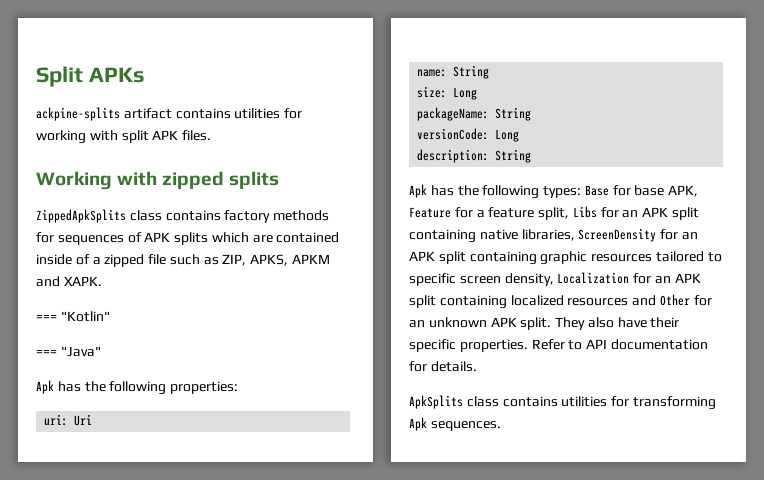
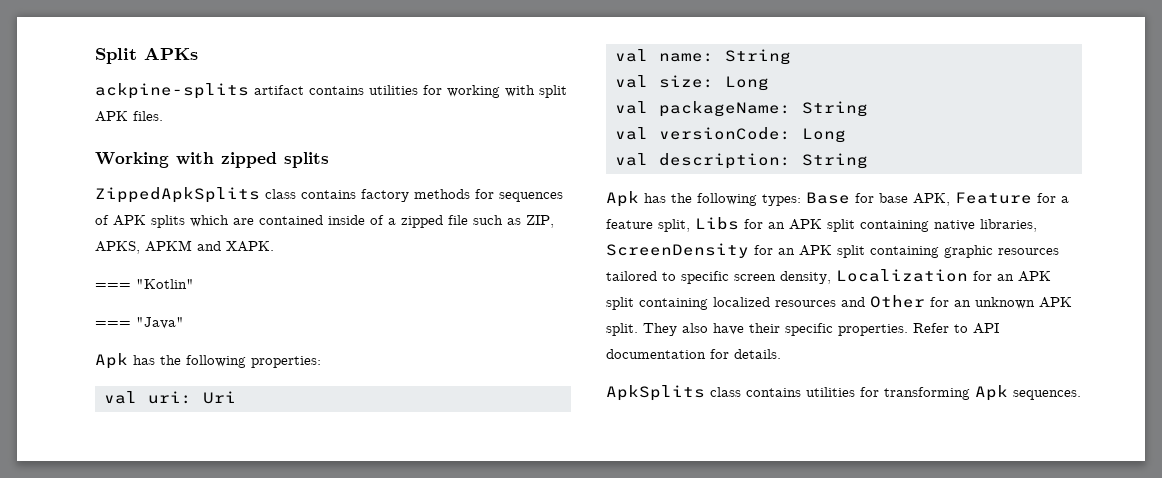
(239, 387) none -> [104,391,137,404] val
(93, 420) none -> [615,49,648,62] val
(490, 72) none -> [615,75,648,88] val
(478, 93) none -> [615,101,648,114] val
(532, 114) none -> [615,127,648,140] val
(520, 135) none -> [615,153,648,166] val

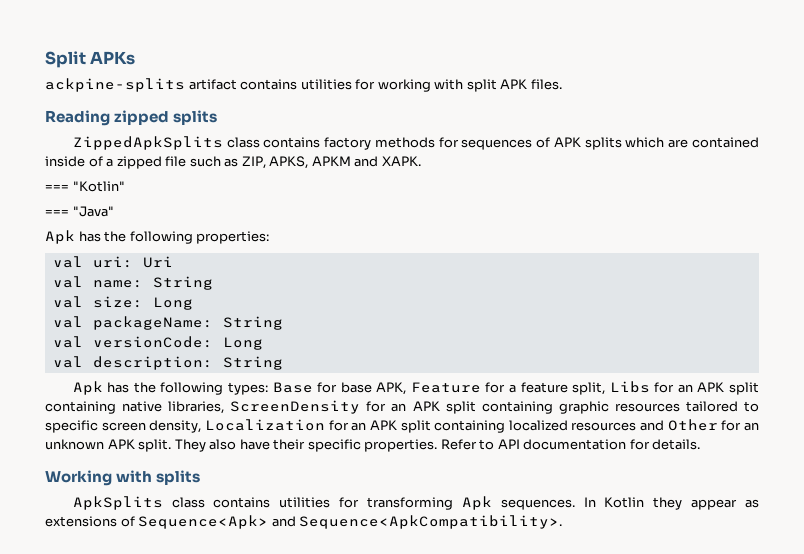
[95,152,214,168] Working with -> [45,110,110,126] Reading
(781, 354) none -> [45,470,201,486] // Working with splits
(1081, 395) none -> [583,497,760,510] [45,515,563,529] In Kotlin they appear as extensions of Sequence<Apk> and Sequence<ApkCompatibility>.

